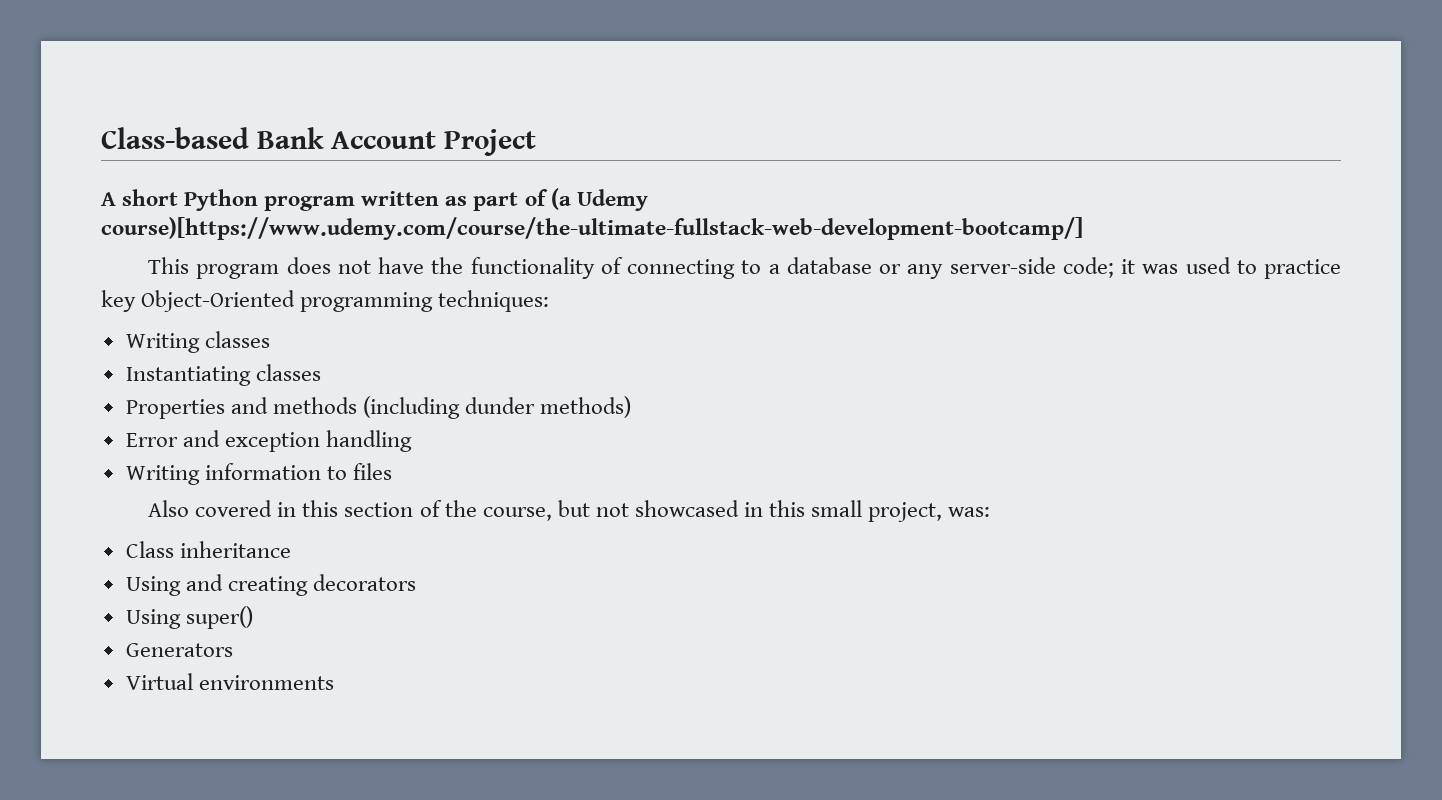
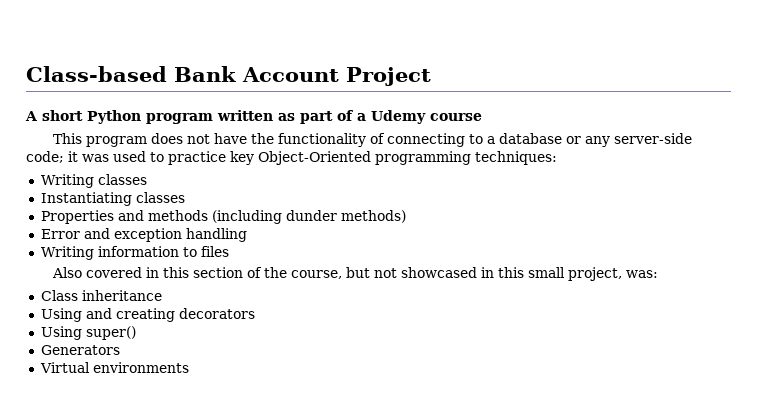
[550,188,648,211] [101,217,1083,240] (a Udemy course)[https://www.udemy.com/course/the-ultimate-fullstack-web-development-bootcamp/] -> [357,110,482,124] a Udemy course

